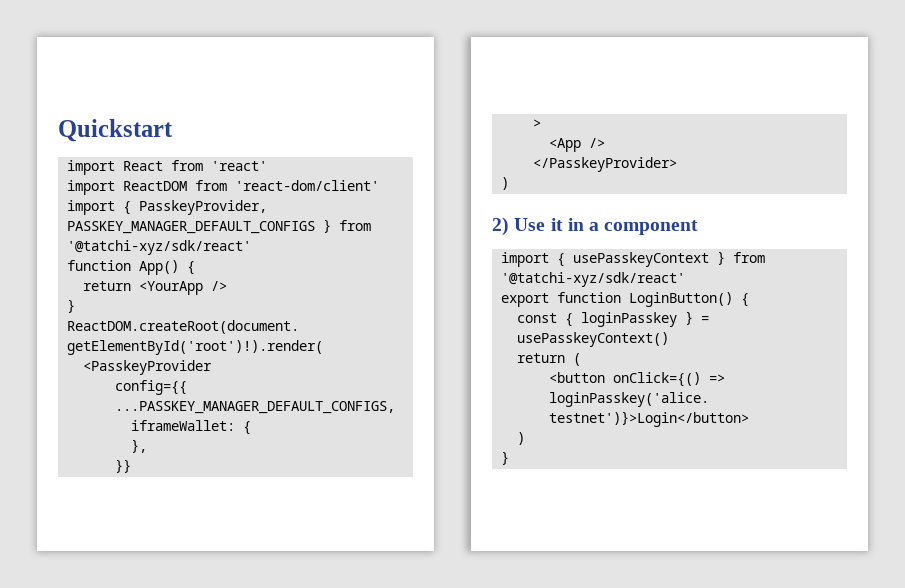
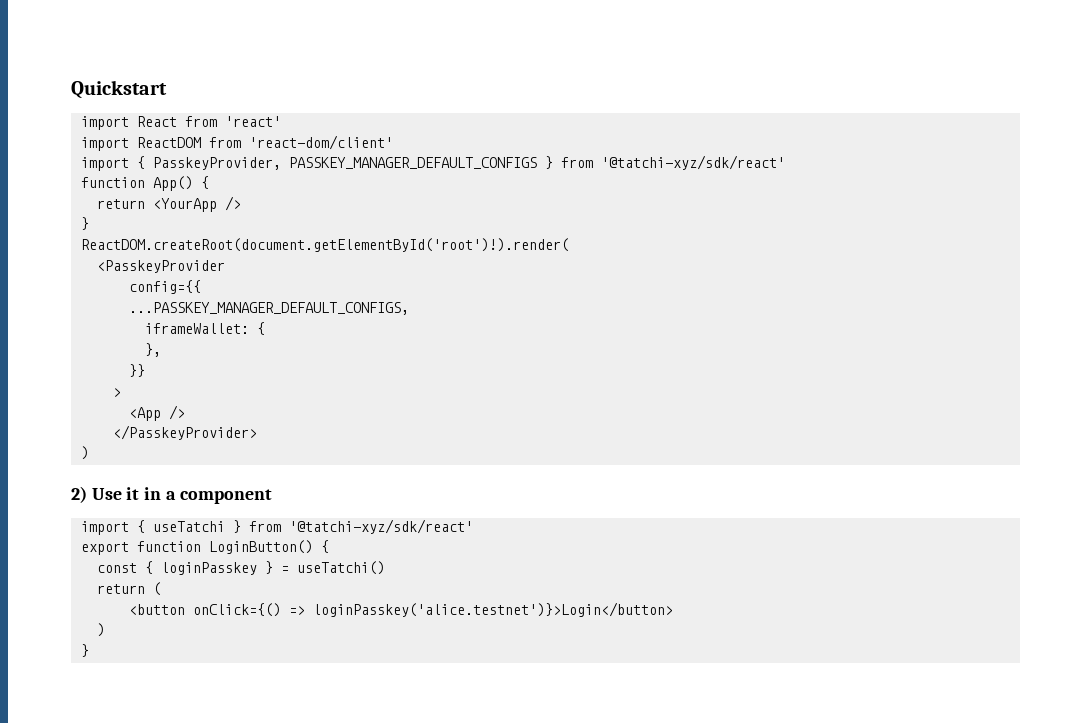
[573,252,710,267] usePasskeyContext -> [152,521,225,532] useTatchi
[517,332,670,347] usePasskeyContext() -> [296,561,385,575] useTatchi()

